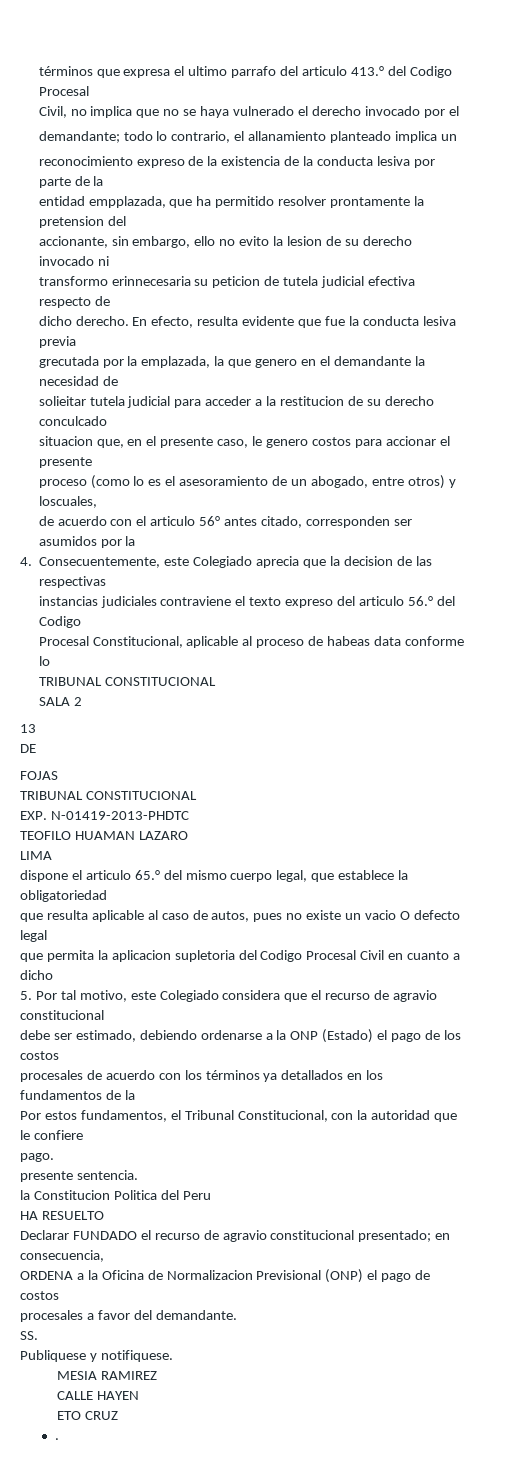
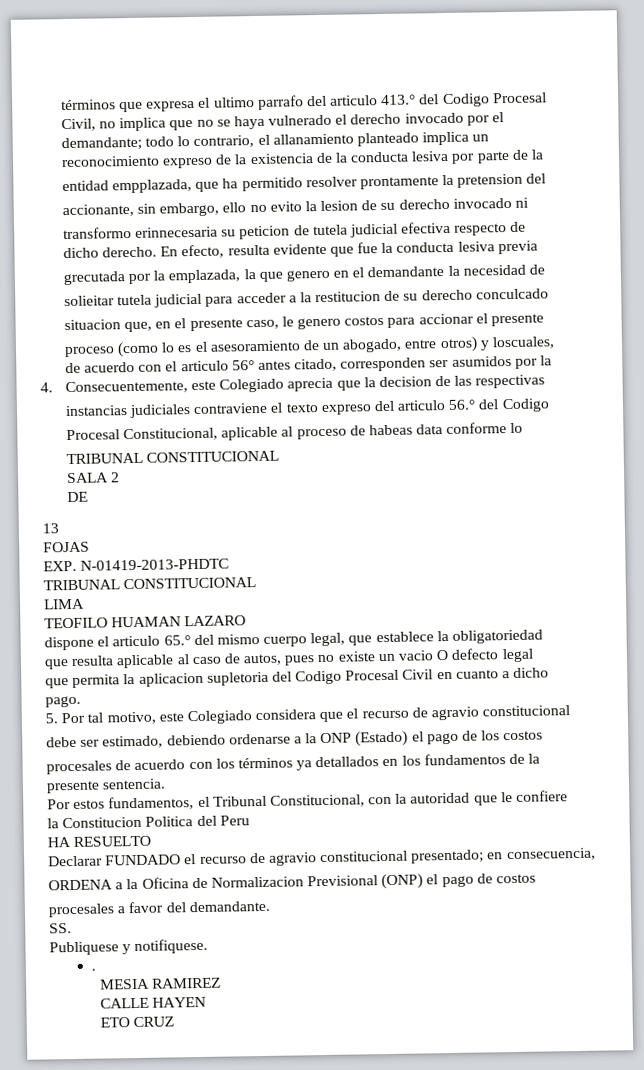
(82, 701) none -> [66,491,88,503] // DE
[20,744,36,753] [20,771,58,780] [20,791,197,800] [20,811,189,820] DE // FOJAS // TRIBUNAL CONSTITUCIONAL // EXP. N-01419-2013-PHDTC -> [43,541,90,553] [43,558,230,572] [43,577,257,591] [43,598,85,610] FOJAS // EXP. N-01419-2013-PHDTC // TRIBUNAL CONSTITUCIONAL // LIMA
[20,851,52,860] // LIMA -> (247, 621) none
(53, 975) none -> [45,695,81,708] // pago.
(135, 1095) none -> [46,778,167,794] // presente sentencia.
[20,1153,54,1162] [20,1170,138,1182] // pago. // presente sentencia. -> (569, 796) none
(173, 1356) none -> [90,968,96,971] // .
[54,1438,59,1440] // . -> (174, 1022) none

